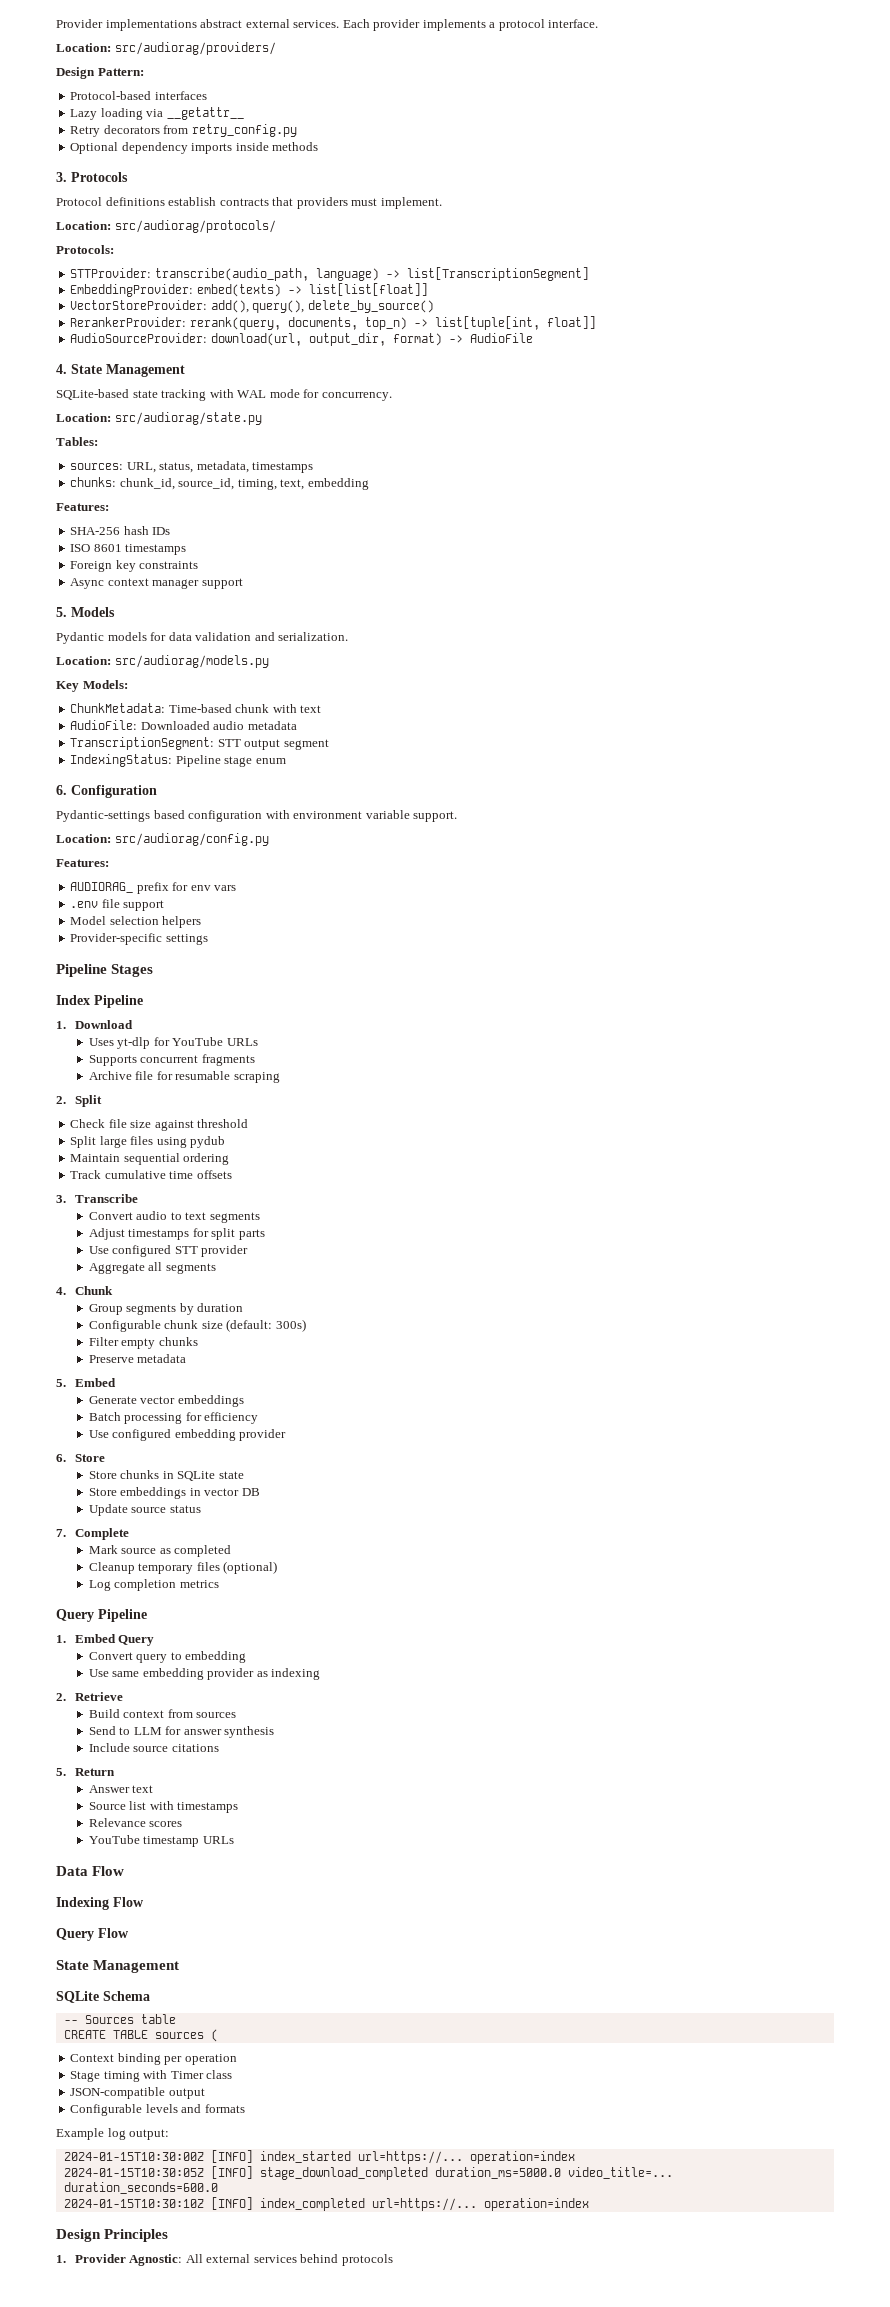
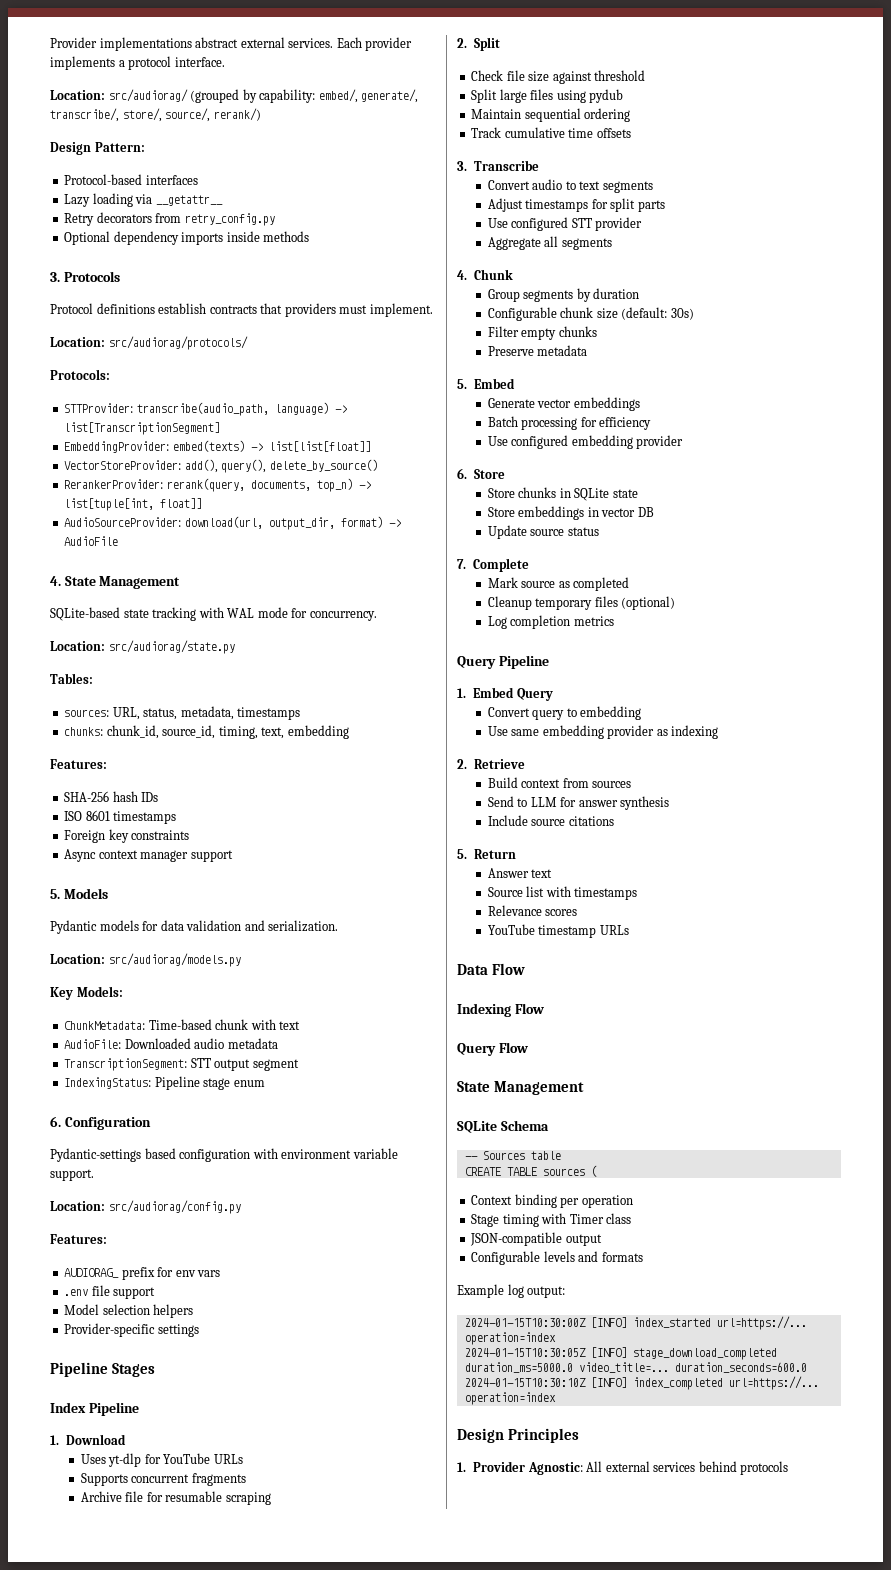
[114,42,276,55] src/audiorag/providers/ -> [108,89,419,103] [50,108,261,122] src/audiorag/ (grouped by capability: embed/, generate/, transcribe/, store/, source/, rerank/)
[275,1319,306,1332] 300s) -> [670,308,694,320] 30s)

